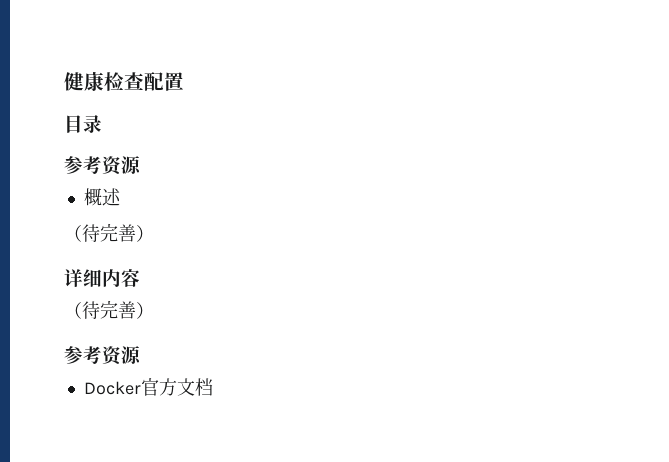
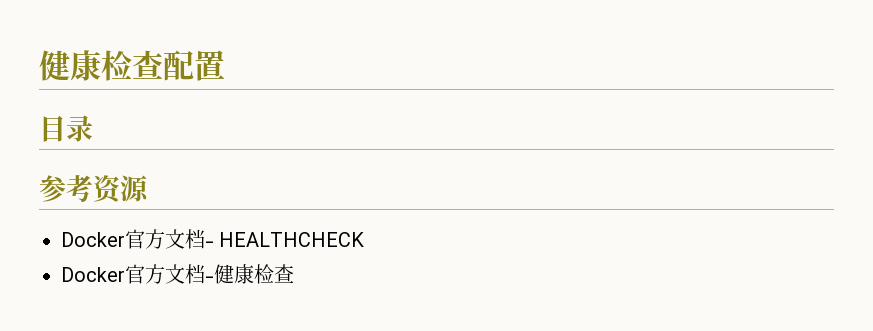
[83,188,121,206] [64,223,154,242] [64,269,140,287] [64,300,154,319] [64,346,141,365] [83,378,213,396] 概述 // （待完善） // 详细内容 // （待完善） // 参考资源 // Docker官方文档 -> [61,229,365,249] [61,264,294,284] Docker官方文档- HEALTHCHECK // Docker官方文档-健康检查

